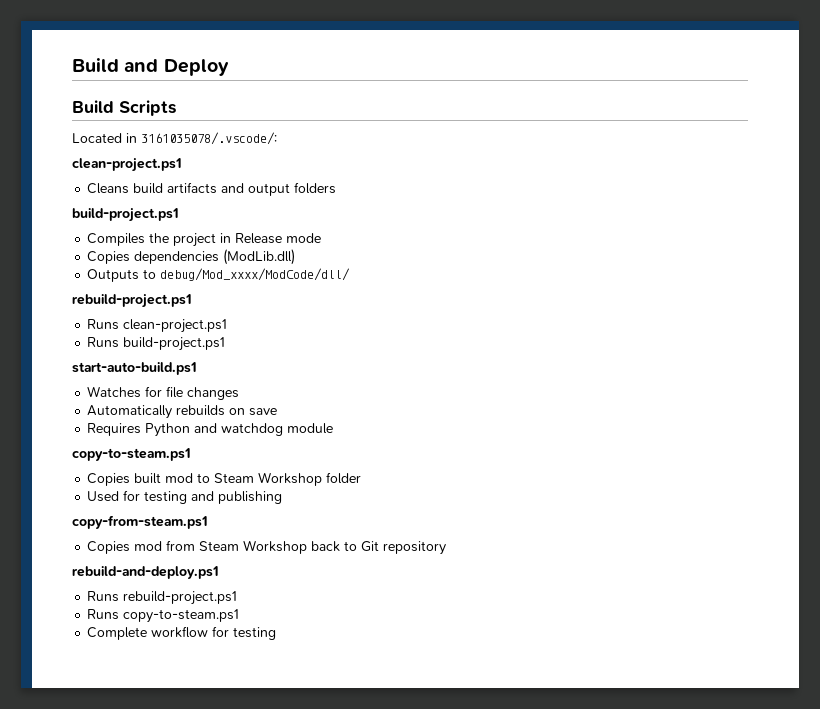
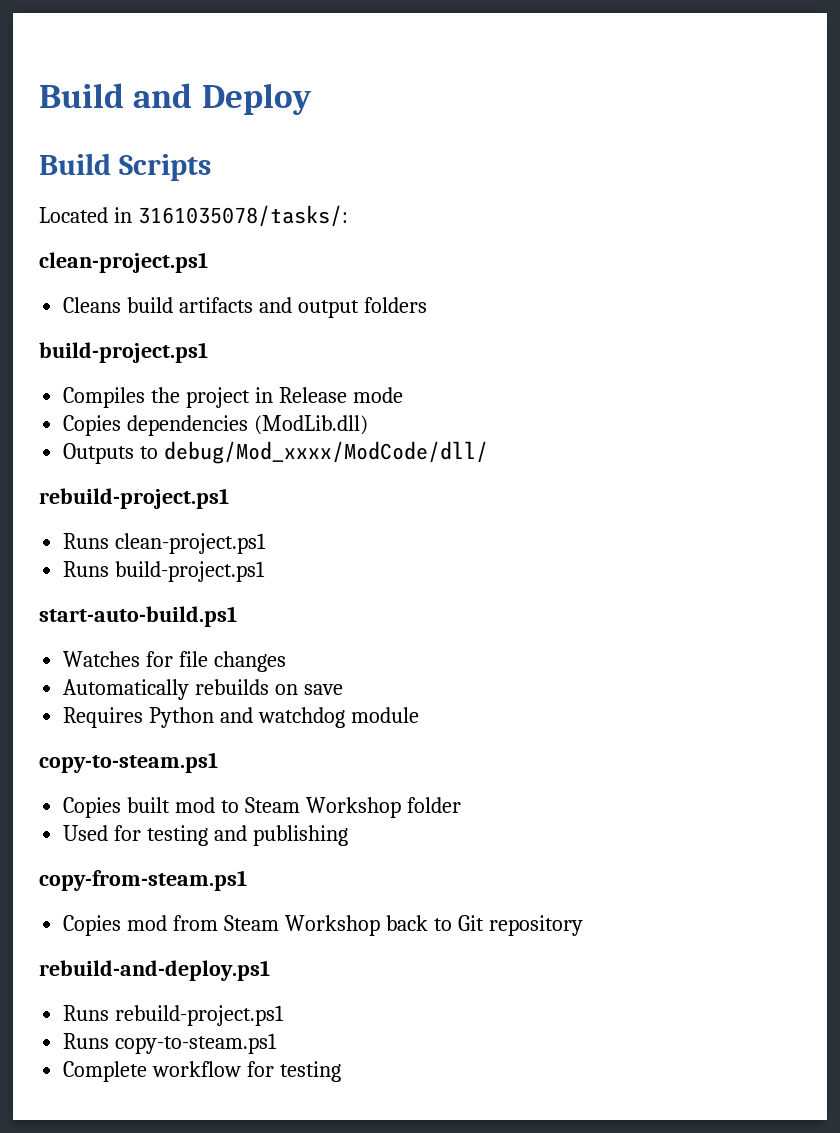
[141,132,277,145] 3161035078/.vscode/: -> [137,205,348,227] 3161035078/tasks/:

